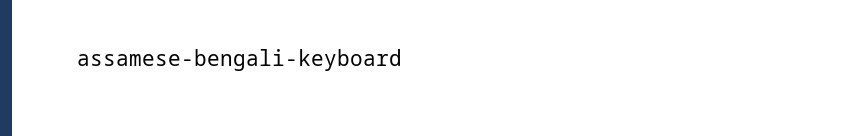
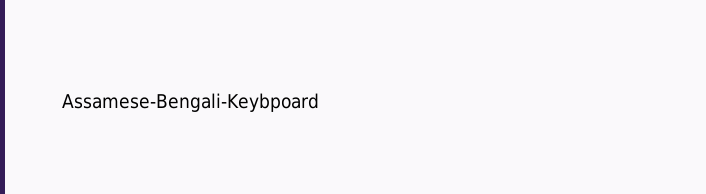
[77,49,402,71] assamese-bengali-keyboard -> [62,93,319,112] Assamese-Bengali-Keybpoard

